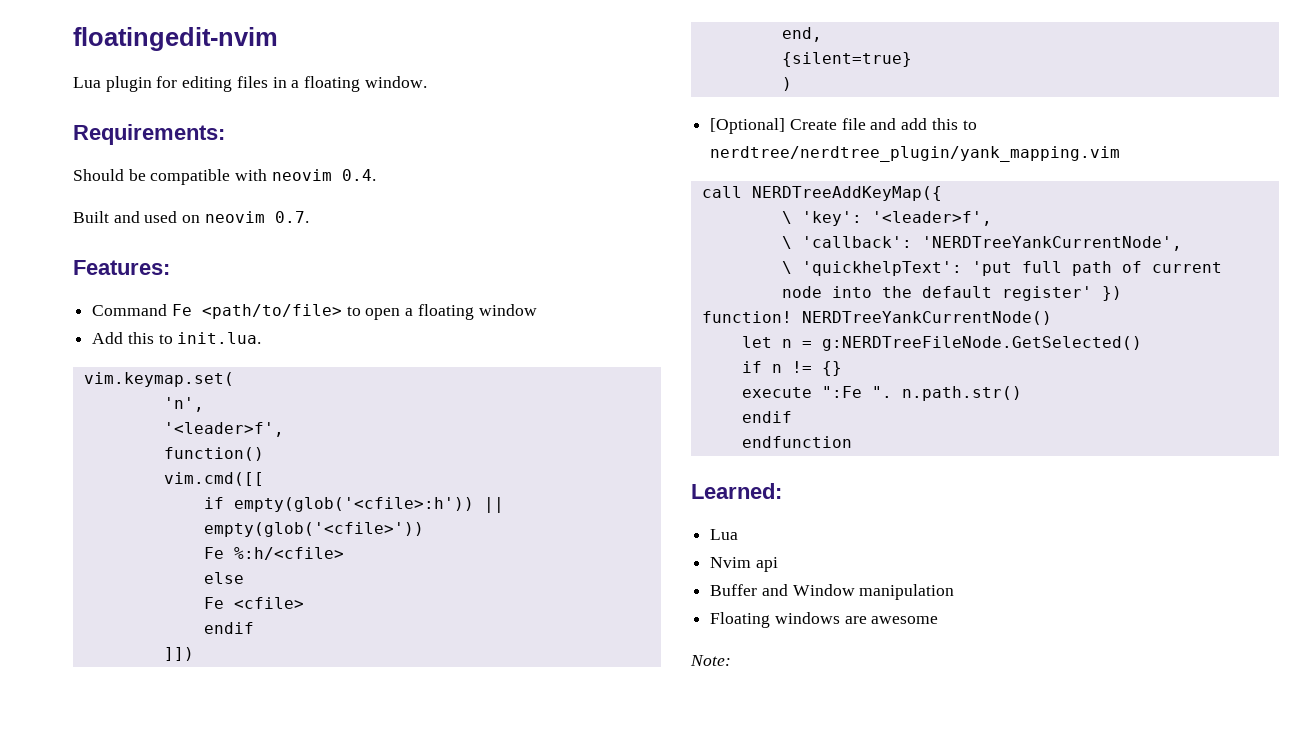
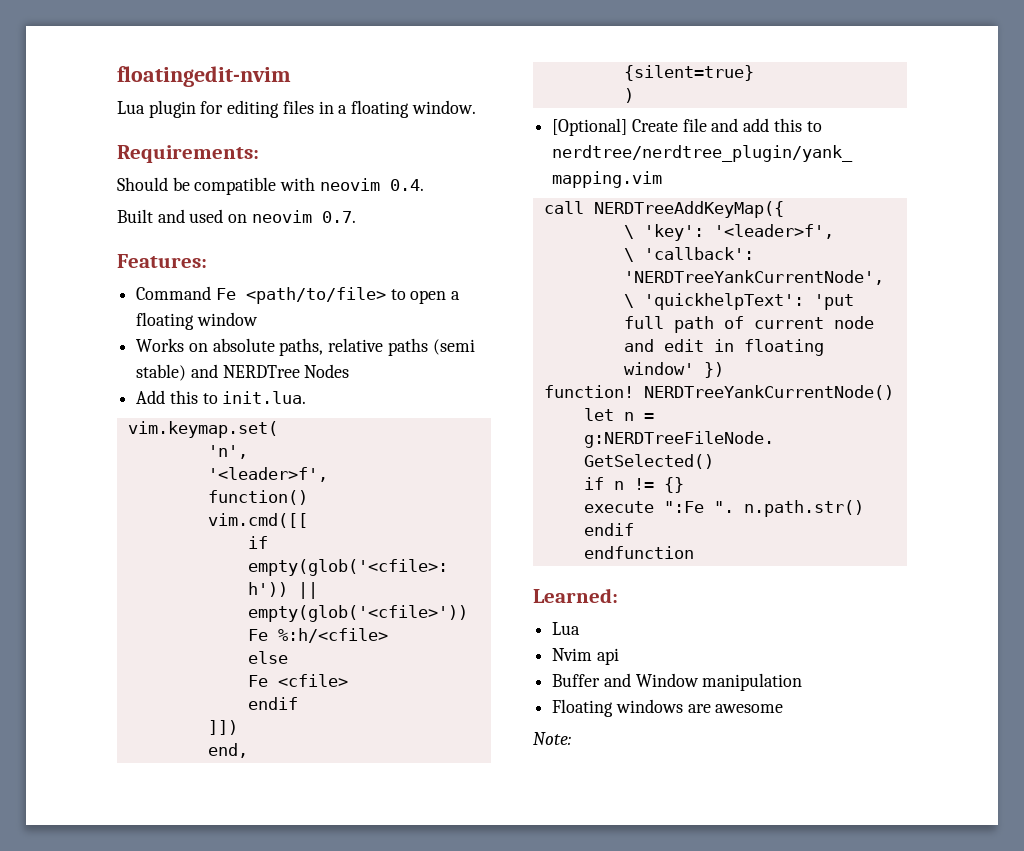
(537, 310) none -> [136,338,475,356] [136,364,350,381] // Works on absolute paths, relative paths (semi stable) and NERDTree Nodes
[831,286,1092,301] into the default register' -> [623,339,824,356] [623,362,694,375] and edit in floating window'

